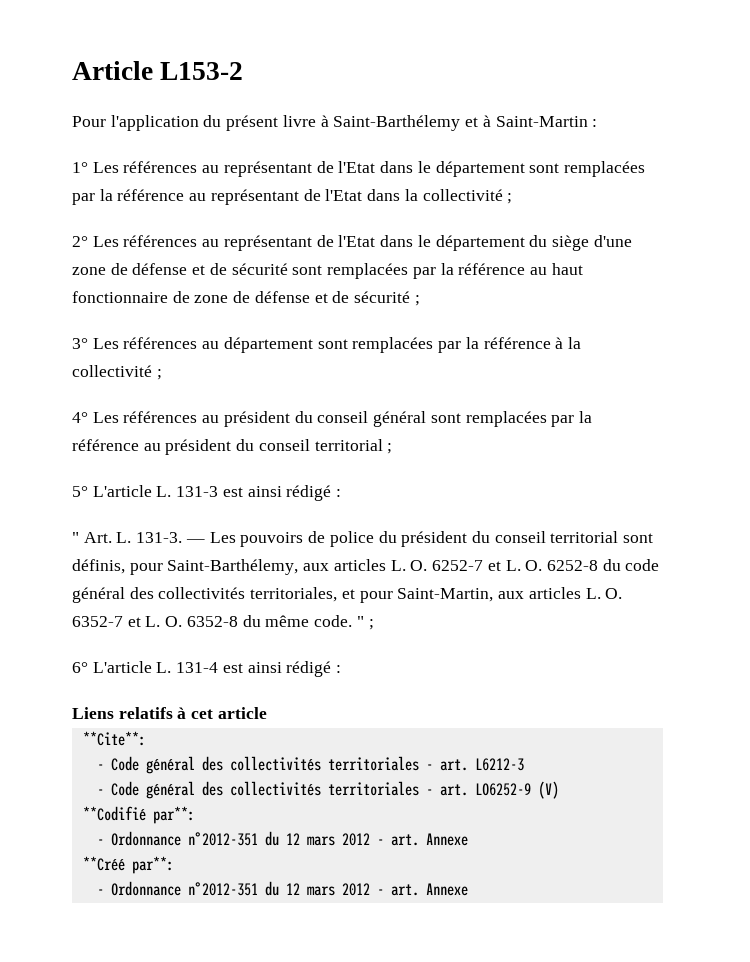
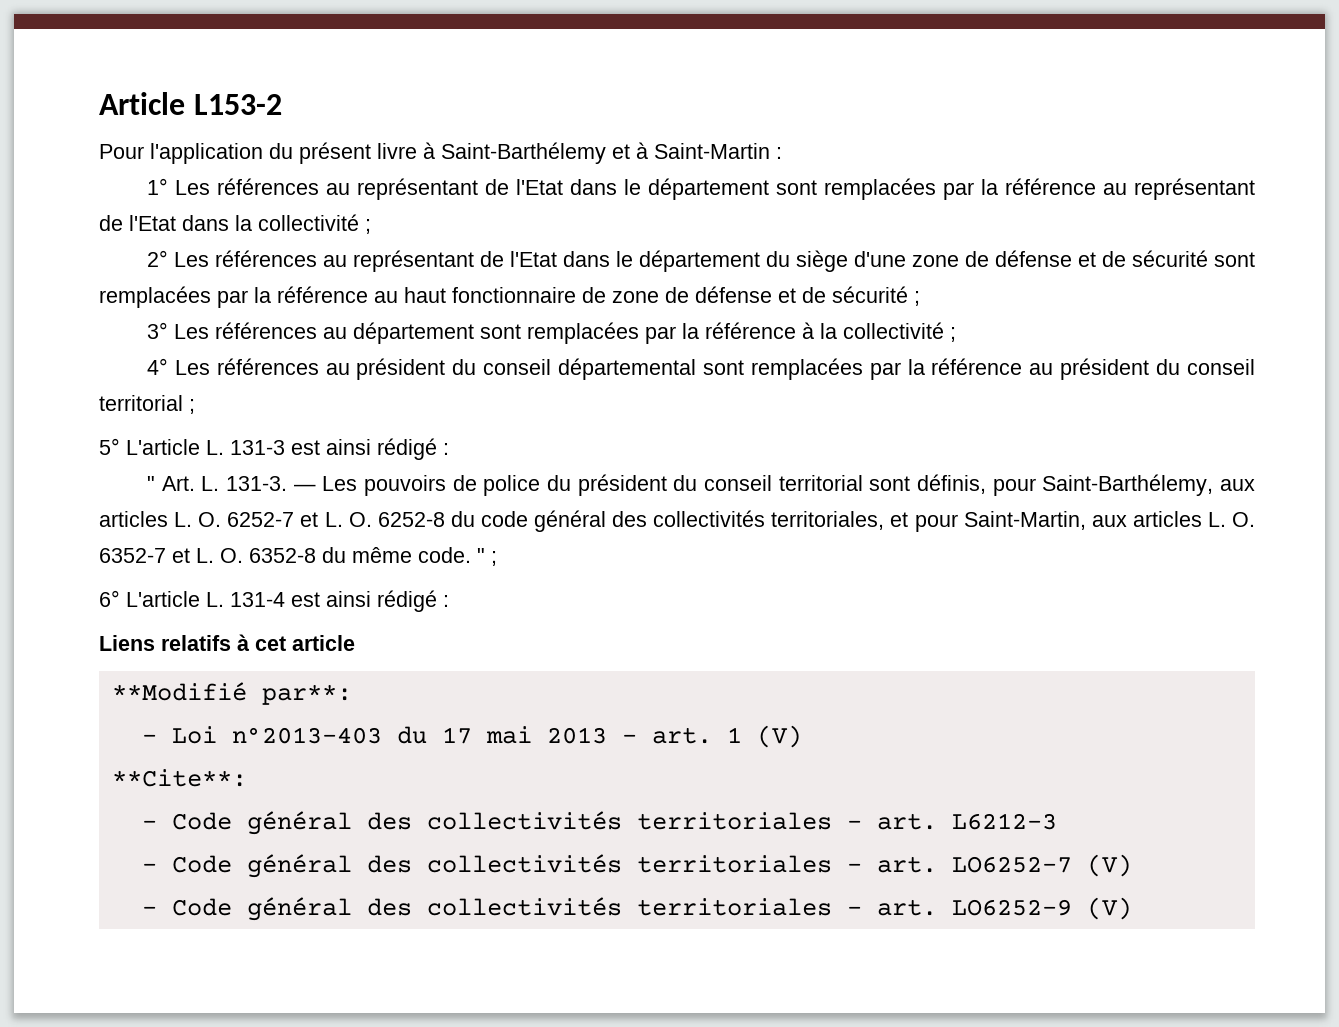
[373,411,427,427] général -> [558,358,697,380] départemental
(267, 713) none -> [111,682,352,705] [141,725,802,748] // **Modifié par**: // - Loi n°2013-403 du 17 mai 2013 - art. 1 (V)
(524, 764) none -> [141,854,1132,878] // - Code général des collectivités territoriales - art. LO6252-7 (V)
[82,806,195,824] [96,831,468,846] [82,856,174,874] [96,881,468,896] // **Codifié par**: // - Ordonnance n°2012-351 du 12 mars 2012 - art. Annexe // **Créé par**: // - Ordonnance n°2012-351 du 12 mars 2012 - art. Annexe -> (1132, 908) none

